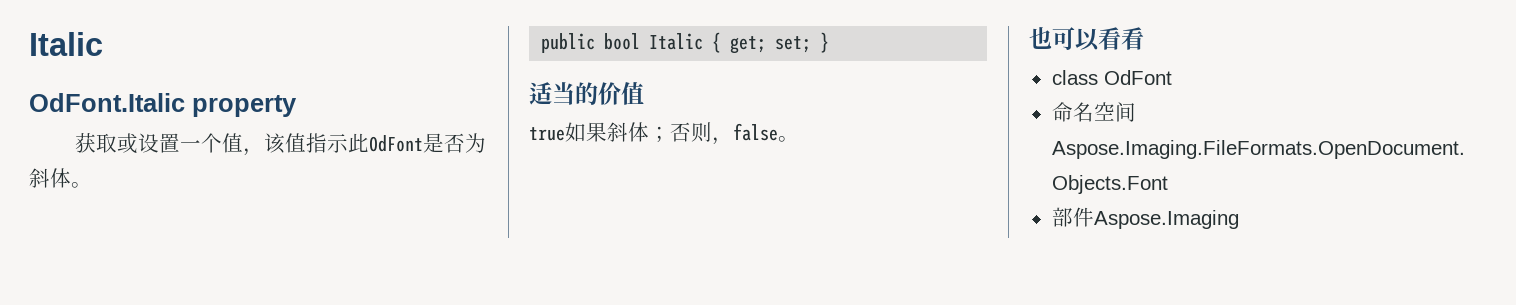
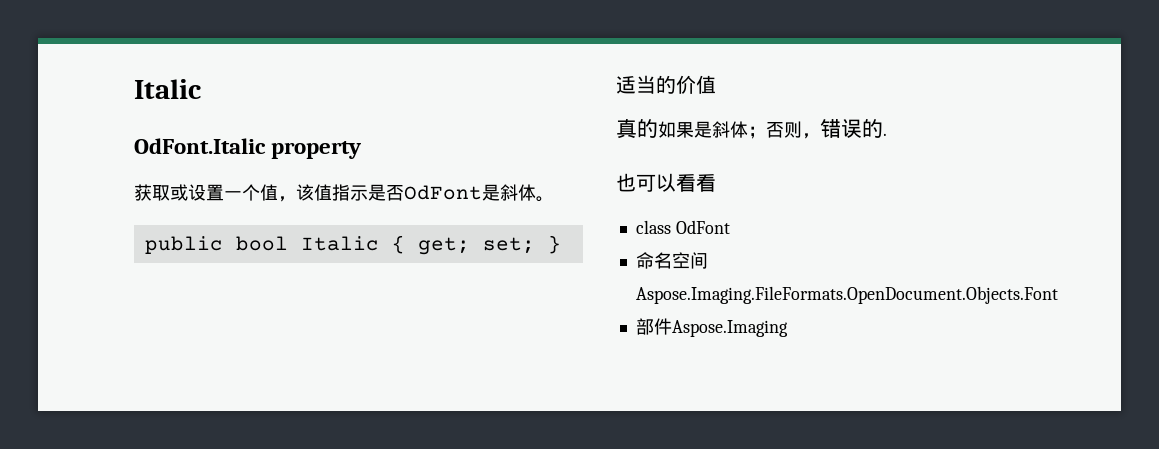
[348,133,487,153] 此OdFont是否为 -> [368,184,500,201] 是否OdFont是
[529,122,607,142] true如果 -> [616,119,712,139] 真的如果是
[733,123,799,142] false。 -> [820,119,887,138] 错误的.

